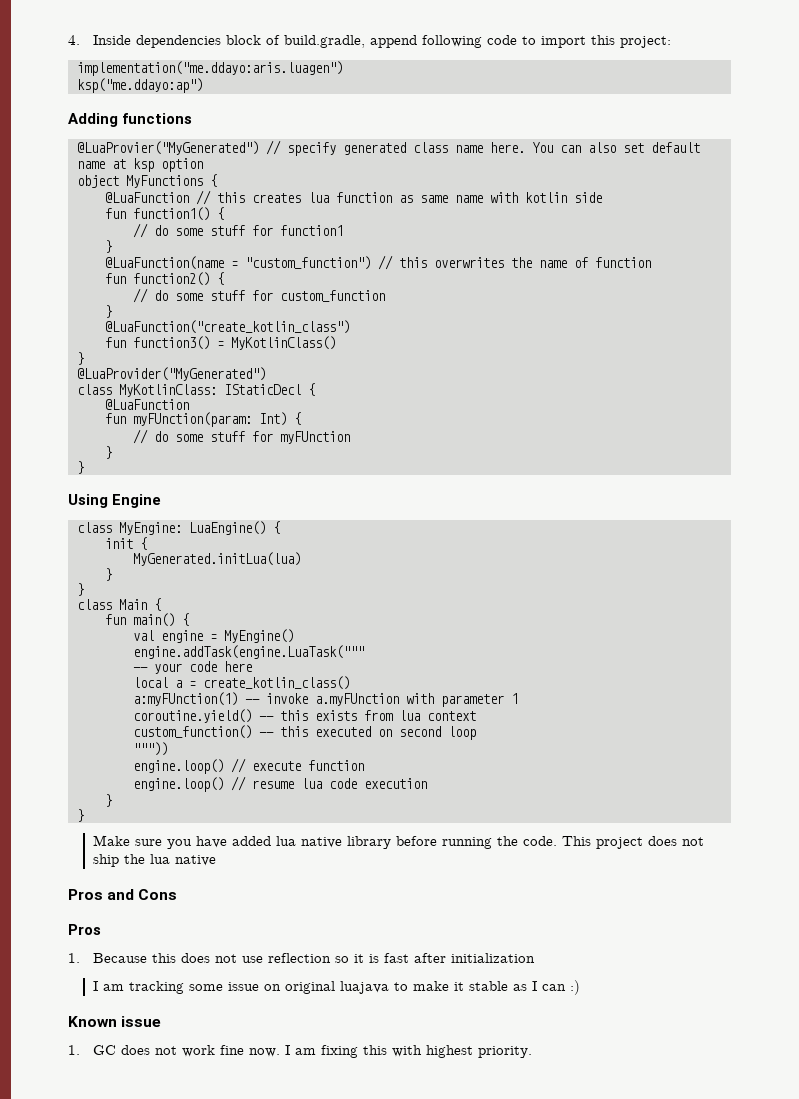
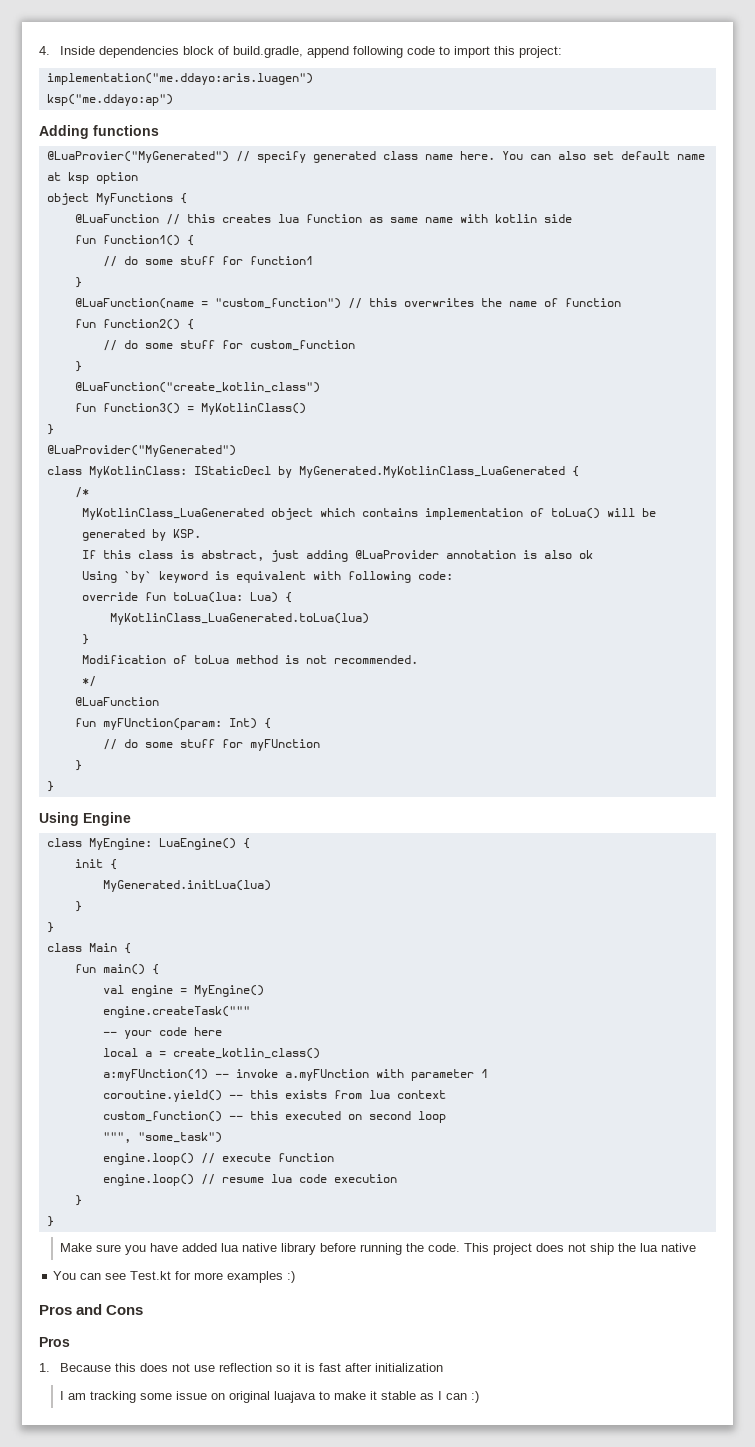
[307,383,315,396] { -> [277,466,579,478] [74,487,89,498] [81,508,656,520] [81,529,201,541] [81,550,593,562] [81,571,453,583] [81,592,292,603] [109,613,369,625] [81,634,89,645] [81,655,418,664] [81,676,96,687] by MyGenerated.MyKotlinClass_LuaGenerated { // /* // MyKotlinClass_LuaGenerated object which contains implementation of toLua() will be generated by KSP. // If this class is abstract, just adding @LuaProvider annotation is also ok // Using `by` keyword is equivalent with following code: // override fun toLua(lua: Lua) { // MyKotlinClass_LuaGenerated.toLua(lua) // } // Modification of toLua method is not recommended. // */
[132,645,364,659] engine.addTask(engine.LuaTask(""" -> [102,1006,250,1018] engine.createTask("""
[132,742,168,756] """)) -> [102,1132,222,1143] """, "some_task")
(217, 860) none -> [53,1271,296,1283] // You can see Test.kt for more examples :)
[68,1016,162,1027] [68,1045,533,1058] // Known issue // 1. GC does not work fine now. I am fixing this with highest priority. -> (480, 1397) none

